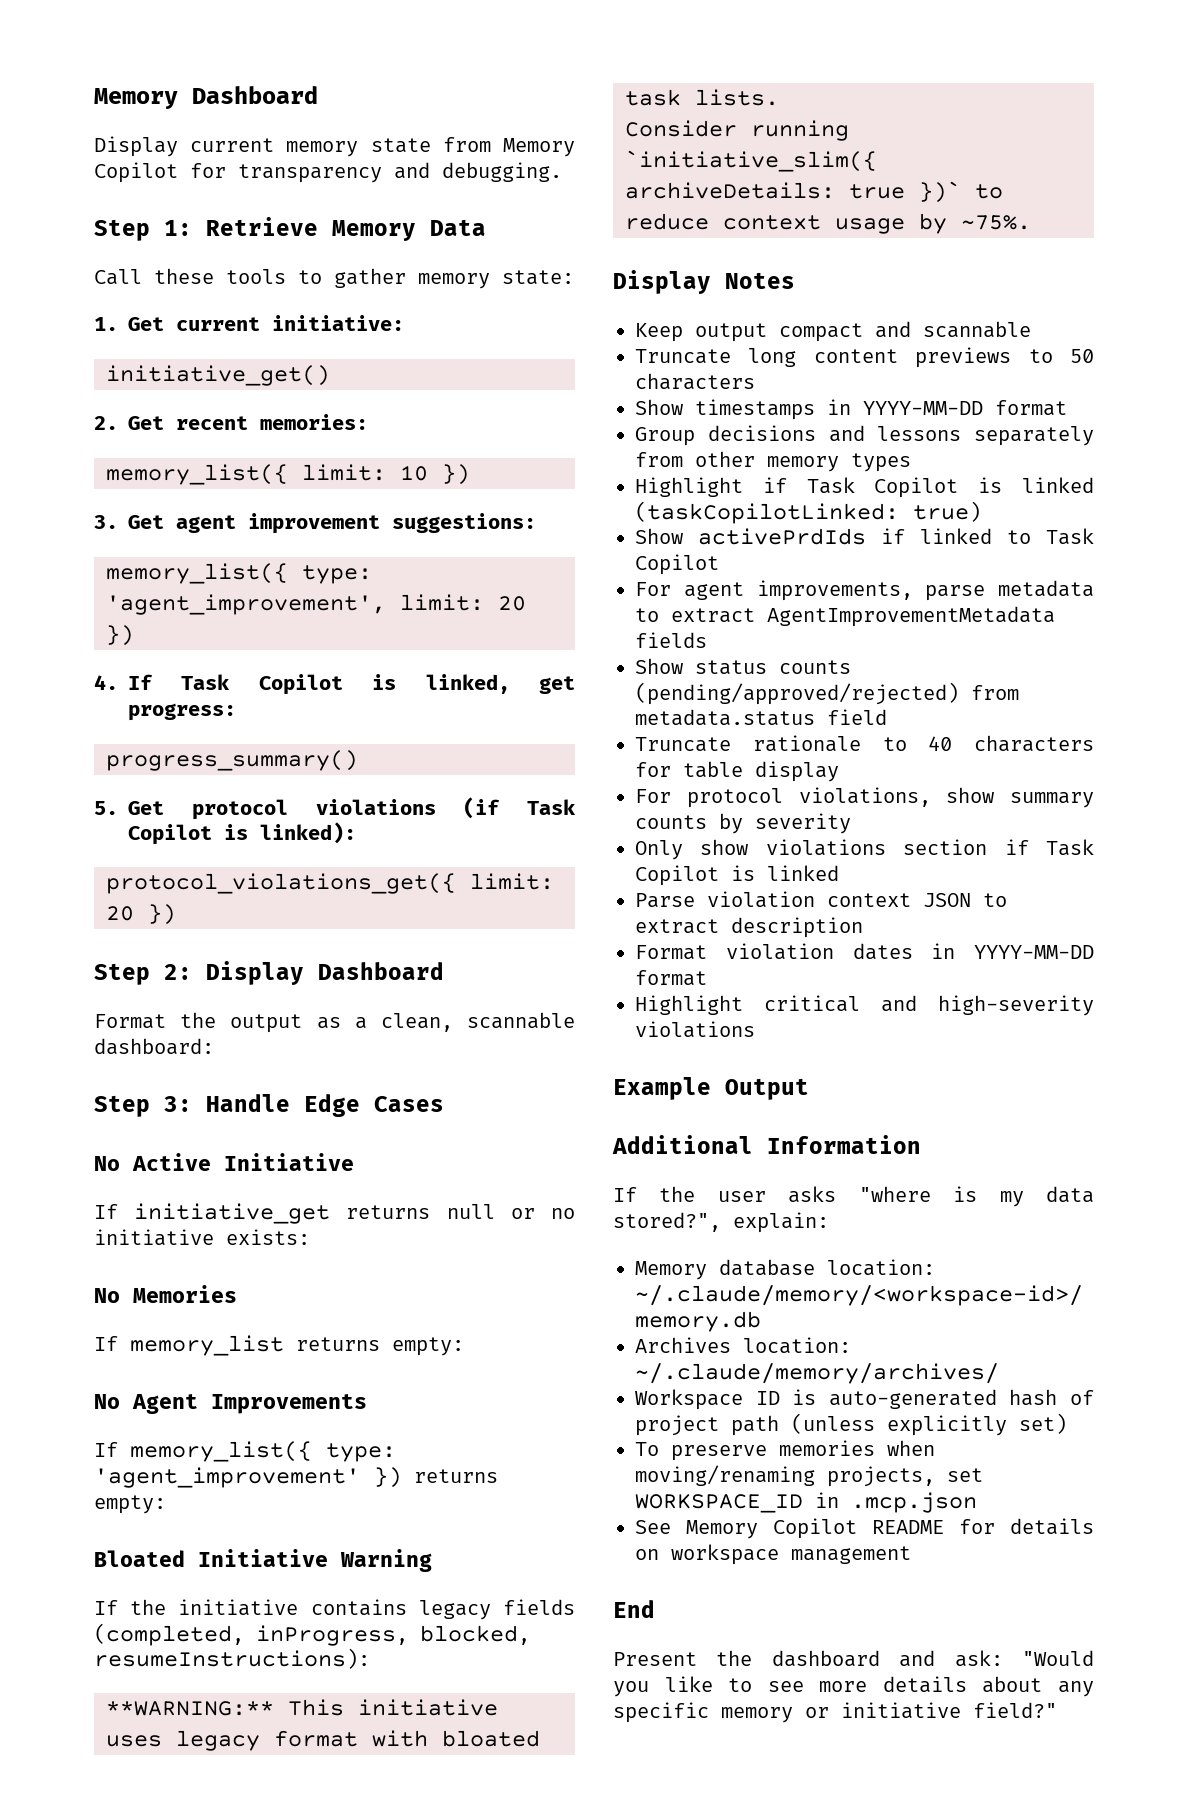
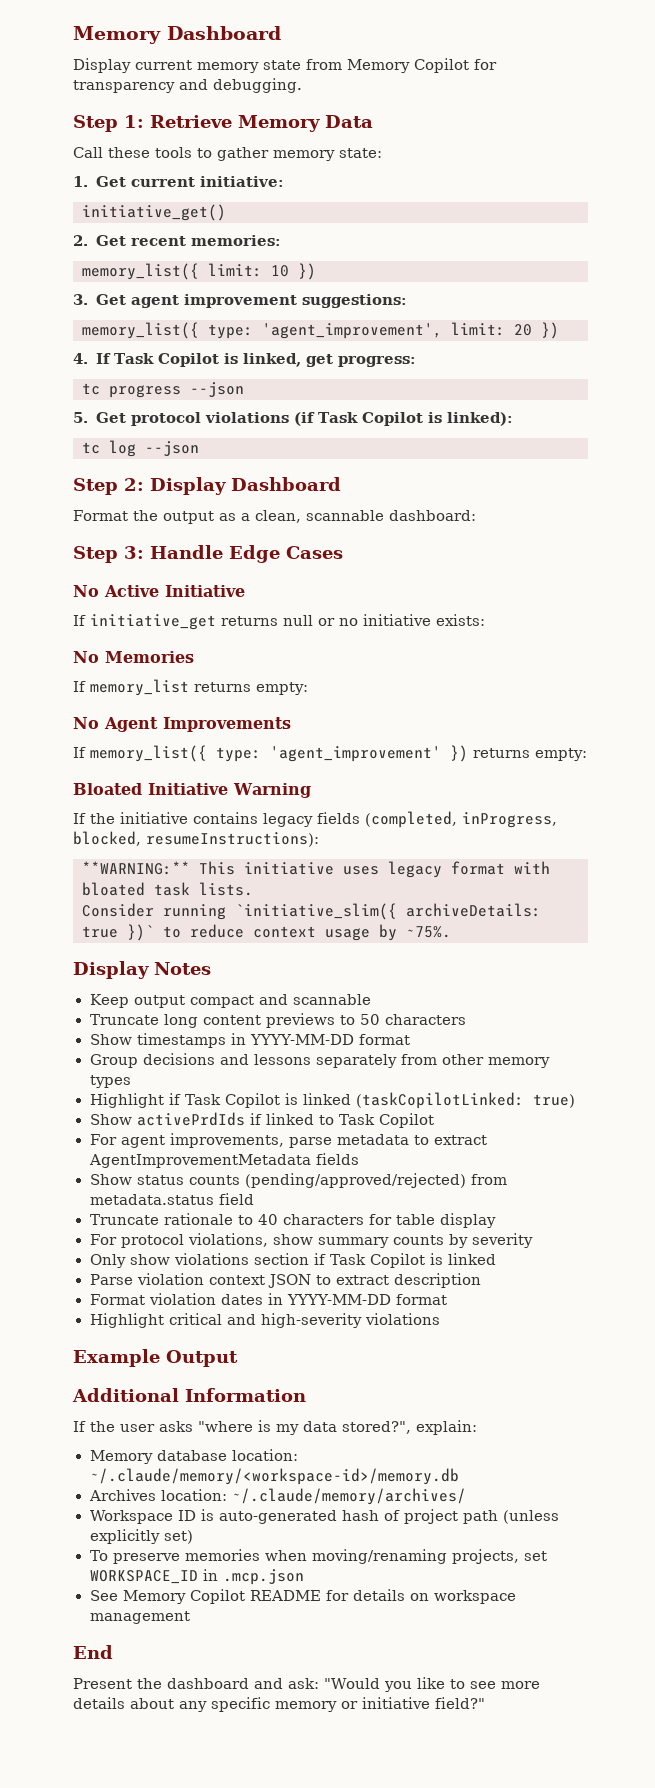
[106,750,358,771] progress_summary() -> [82,382,244,398] tc progress --json
[106,873,554,894] [106,904,176,925] protocol_violations_get({ limit: 20 }) -> [82,440,199,457] tc log --json

